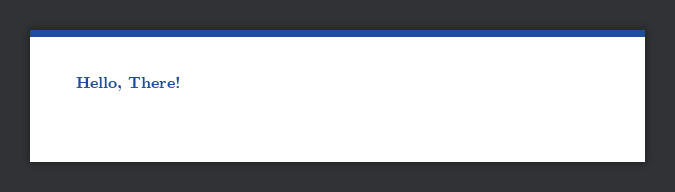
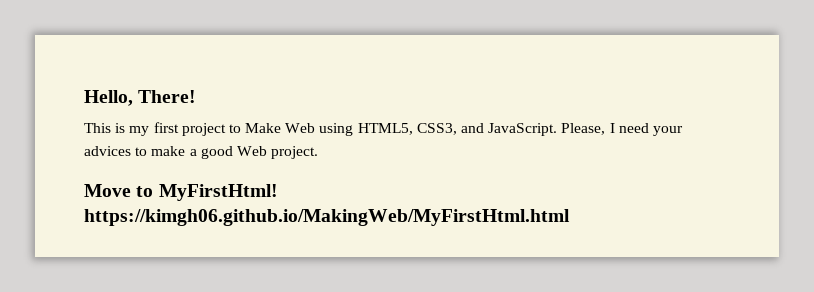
(181, 82) none -> [84,122,683,136] [84,146,319,159] [84,184,278,201] [84,209,570,226] // This is my first project to Make Web using HTML5, CSS3, and JavaScript. Please, I need your advices to make a good Web project. // Move to MyFirstHtml! https://kimgh06.github.io/MakingWeb/MyFirstHtml.html

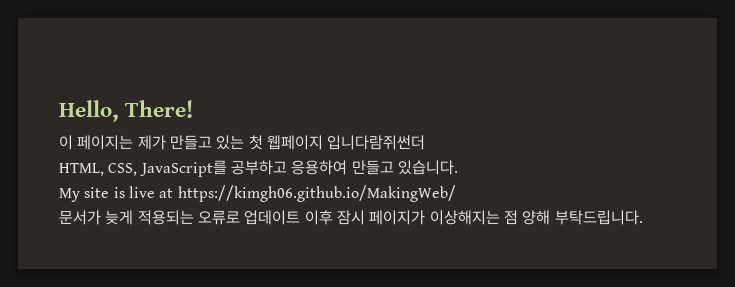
[84,122,683,136] [84,146,319,159] [84,184,278,201] [84,209,570,226] This is my first project to Make Web using HTML5, CSS3, and JavaScript. Please, I need your advices to make a good Web project. // Move to MyFirstHtml! https://kimgh06.github.io/MakingWeb/MyFirstHtml.html -> [59,135,426,150] [59,160,458,177] [59,185,456,202] [59,210,643,225] 이 페이지는 제가 만들고 있는 첫 웹페이지 입니다람쥐썬더 // HTML, CSS, JavaScript를 공부하고 응용하여 만들고 있습니다. // My site is live at https://kimgh06.github.io/MakingWeb/ // 문서가 늦게 적용되는 오류로 업데이트 이후 잠시 페이지가 이상해지는 점 양해 부탁드립니다.

